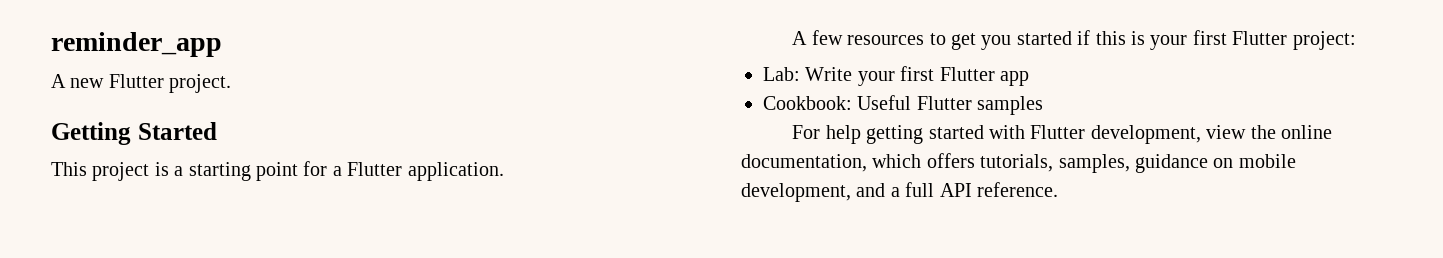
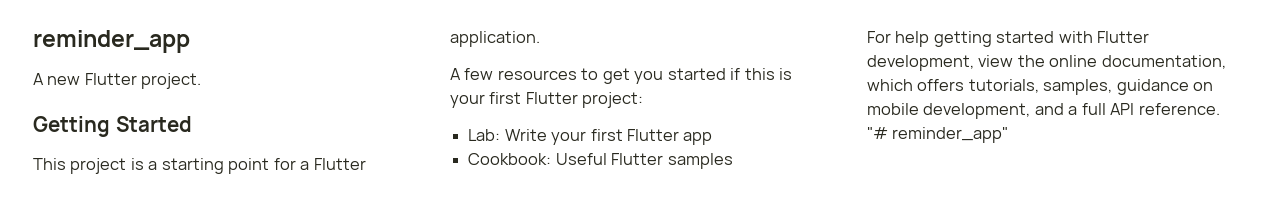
(1058, 189) none -> [867,127,1009,143] "# reminder_app"

